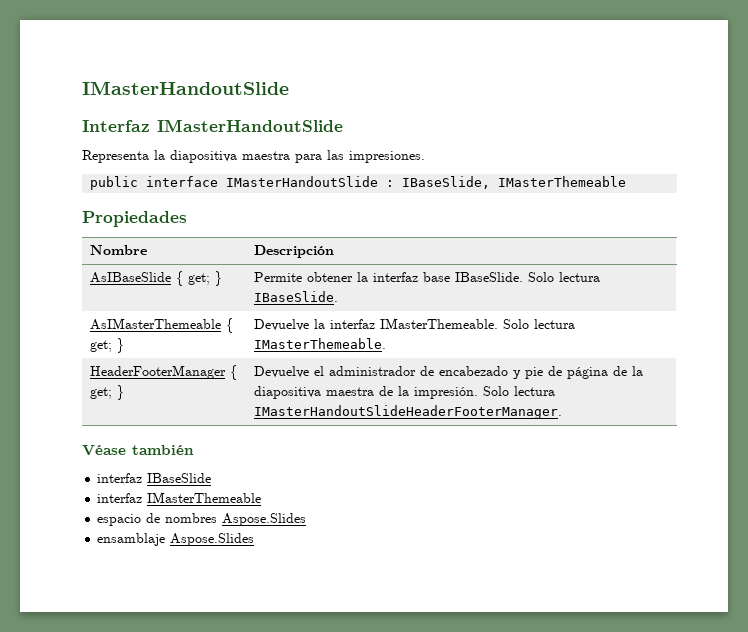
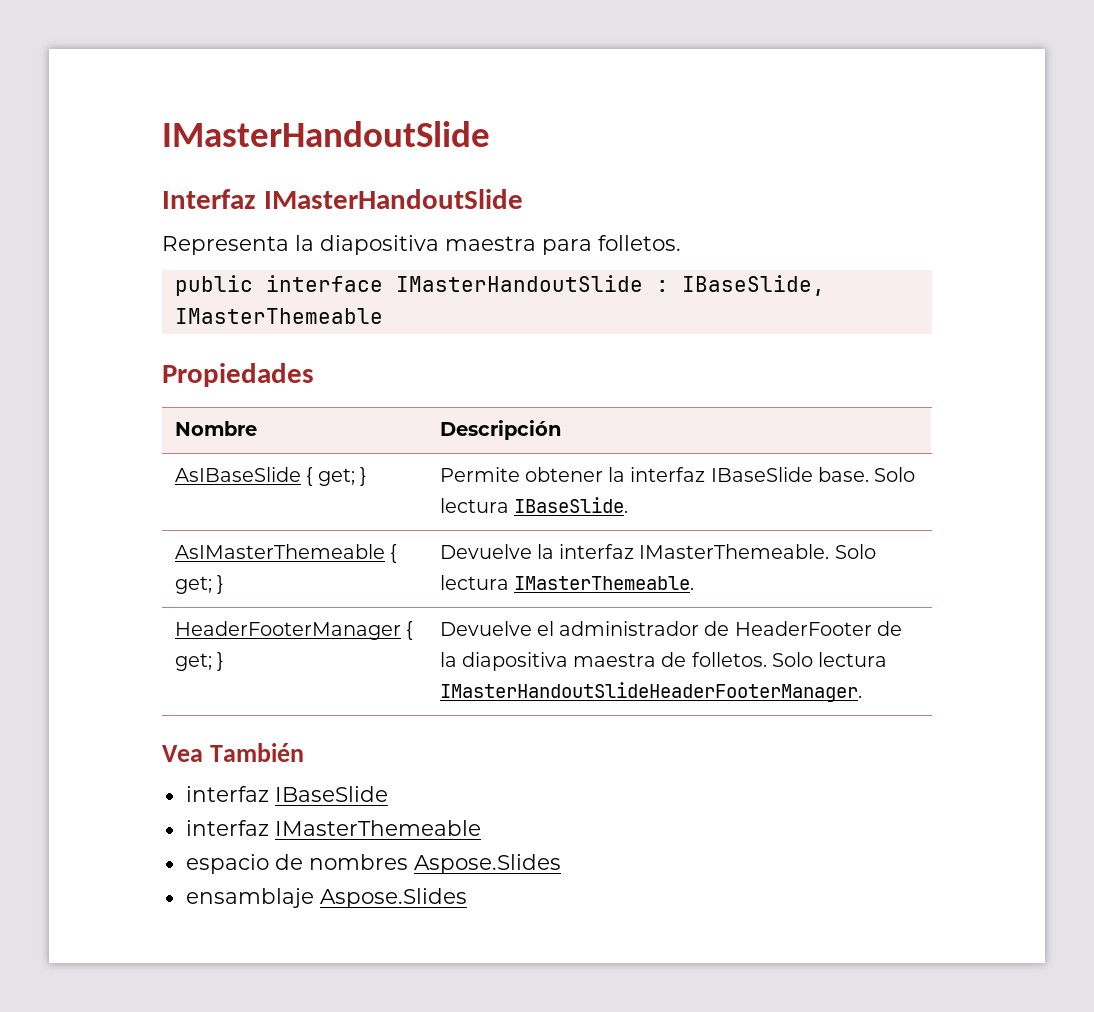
[327,150,425,163] las impresiones. -> [598,235,681,251] folletos.
[422,272,523,282] base IBaseSlide. -> [710,467,869,482] IBaseSlide base.
[438,366,608,379] encabezado y pie de página -> [734,621,872,636] HeaderFooter
[397,386,478,399] la impresión. -> [691,652,767,667] folletos.
[82,445,194,456] Véase también -> [162,743,305,762] Vea También

